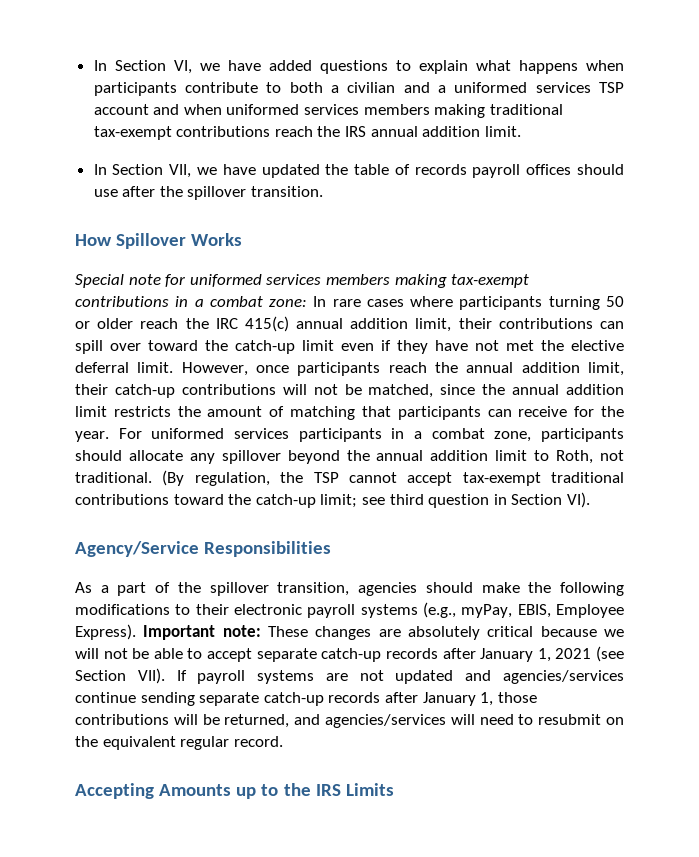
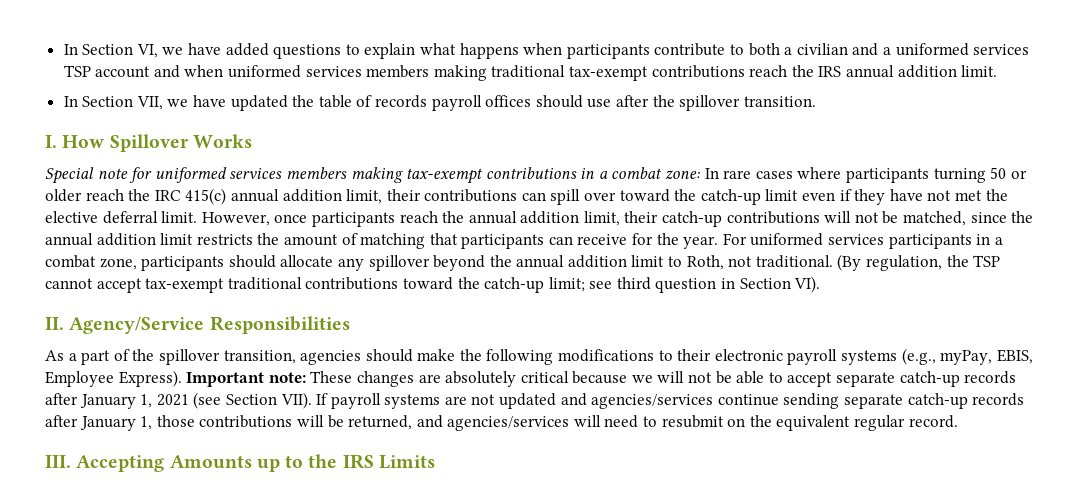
(324, 191) none -> [45,135,57,148] I.
(590, 500) none -> [45,317,64,330] II.
(283, 741) none -> [45,455,71,468] III.

